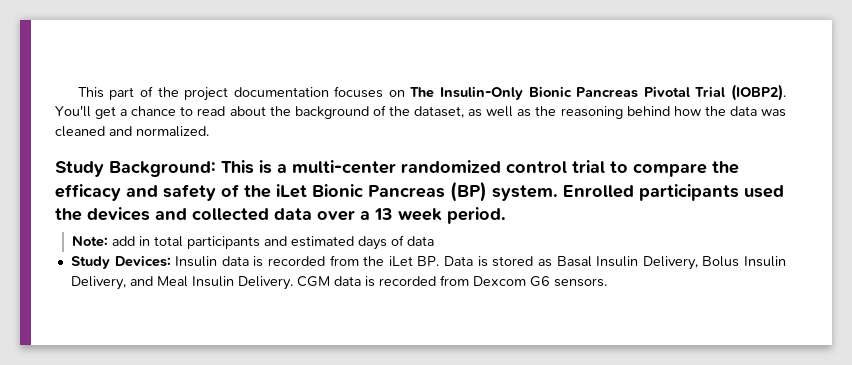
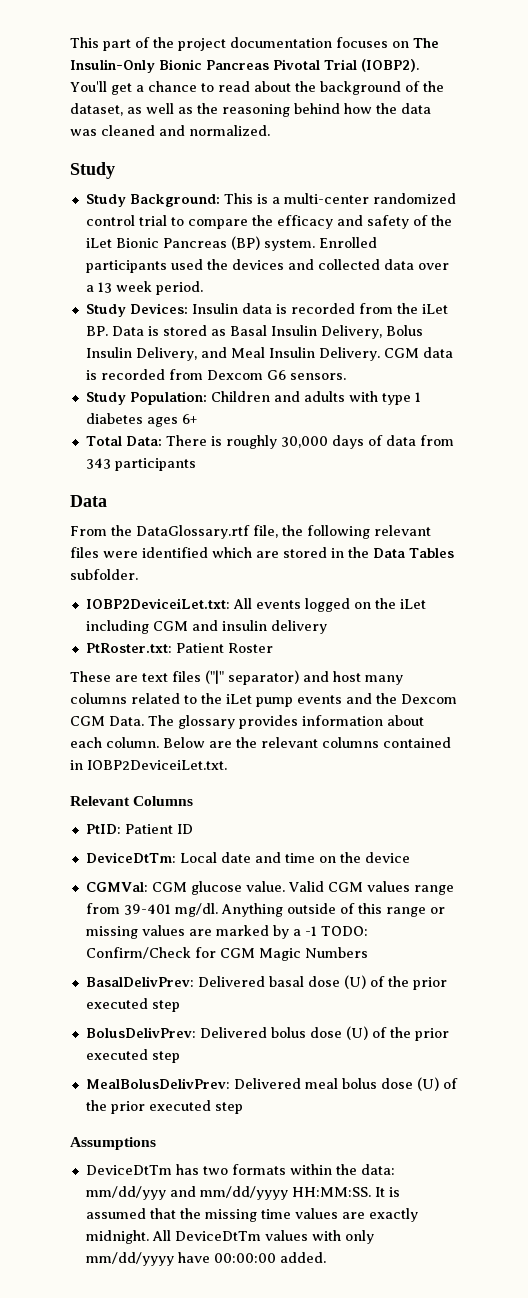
(104, 169) none -> [85,194,126,207] // Study
[71,235,434,250] // Note: add in total participants and estimated days of data -> (203, 288) none
(607, 282) none -> [85,391,421,405] [85,413,197,427] [85,435,454,449] [85,458,196,471] [70,495,107,507] [70,525,431,539] [70,547,454,558] [70,569,138,580] [85,598,426,612] [85,620,327,634] [85,643,273,653] [70,670,403,685] [70,693,457,707] [70,715,424,729] [70,737,451,748] [70,760,227,770] [70,796,194,806] [85,824,193,834] [85,852,410,863] [85,881,454,895] [85,903,445,917] [85,925,368,939] [85,947,368,961] [85,975,447,990] [85,998,180,1012] [85,1026,449,1041] [85,1049,180,1063] [85,1077,458,1091] [85,1100,243,1114] [70,1137,156,1150] [85,1164,395,1175] [85,1186,400,1200] [85,1208,418,1222] [85,1230,374,1244] [85,1252,326,1266] // Study Population: Children and adults with type 1 diabetes ages 6+ // Total Data: There is roughly 30,000 days of data from 343 participants // Data // From the DataGlossary.rtf file, the following relevant files were identified which are stored in the Data Tables subfolder. // IOBP2DeviceiLet.txt: All events logged on the iLet including CGM and insulin delivery // PtRoster.txt: Patient Roster // These are text files ("|" separator) and host many columns related to the iLet pump events and the Dexcom CGM Data. The glossary provides information about each column. Below are the relevant columns contained in IOBP2DeviceiLet.txt. // Relevant Columns // PtID: Patient ID // DeviceDtTm: Local date and time on the device // CGMVal: CGM glucose value. Valid CGM values range from 39-401 mg/dl. Anything outside of this range or missing values are marked by a -1 TODO: Confirm/Check for CGM Magic Numbers // BasalDelivPrev: Delivered basal dose (U) of the prior executed step // BolusDelivPrev: Delivered bolus dose (U) of the prior executed step // MealBolusDelivPrev: Delivered meal bolus dose (U) of the prior executed step // Assumptions // DeviceDtTm has two formats within the data: mm/dd/yyy and mm/dd/yyyy HH:MM:SS. It is assumed that the missing time values are exactly midnight. All DeviceDtTm values with only mm/dd/yyyy have 00:00:00 added.

